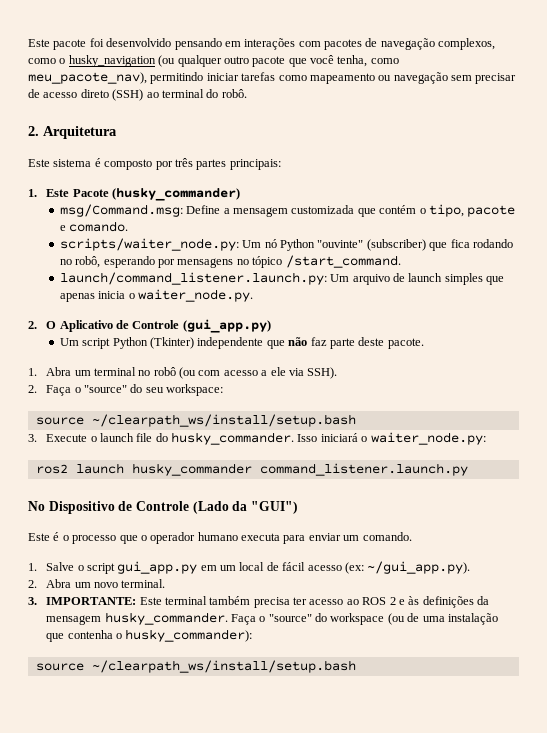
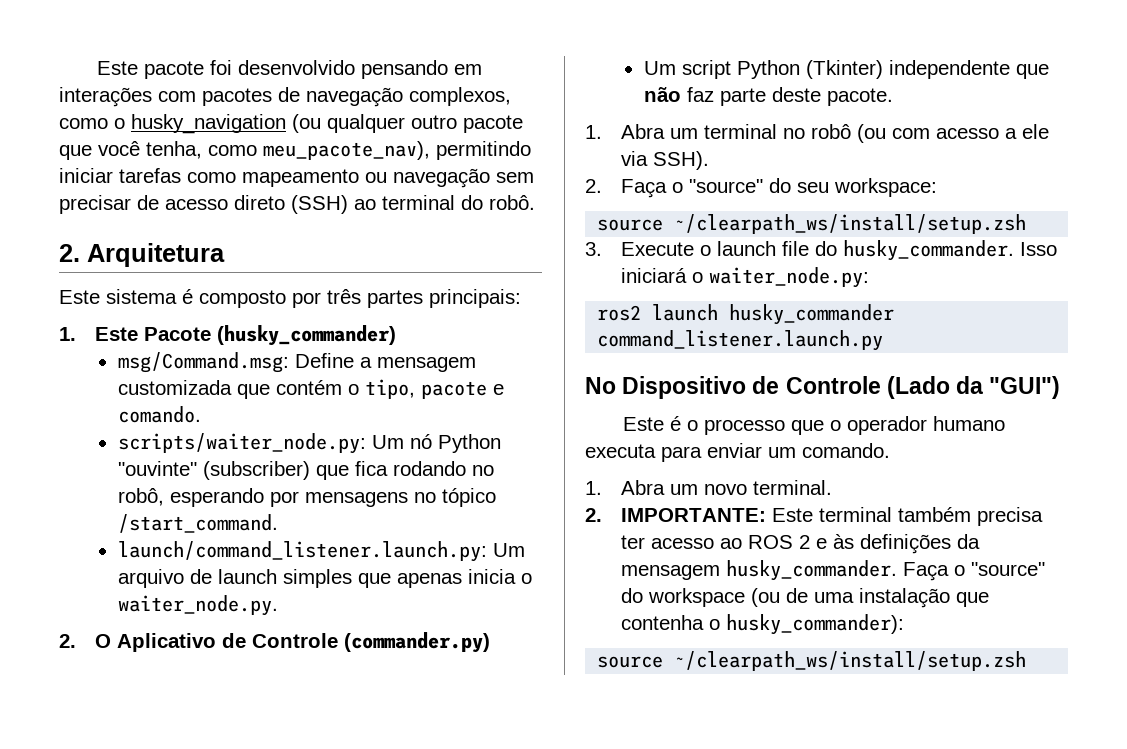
[182,319,271,333] (gui_app.py) -> [344,632,491,653] (commander.py)
[91,414,356,427] ~/clearpath_ws/install/setup.bash -> [674,214,1027,234] ~/clearpath_ws/install/setup.zsh
[46,561,471,574] [28,580,37,588] Salve o script gui_app.py em um local de fácil acesso (ex: ~/gui_app.py). // 2. -> (602, 488) none
[28,597,37,605] 3. -> [585,508,602,522] 2.
[91,660,356,673] ~/clearpath_ws/install/setup.bash -> [674,651,1027,671] ~/clearpath_ws/install/setup.zsh

